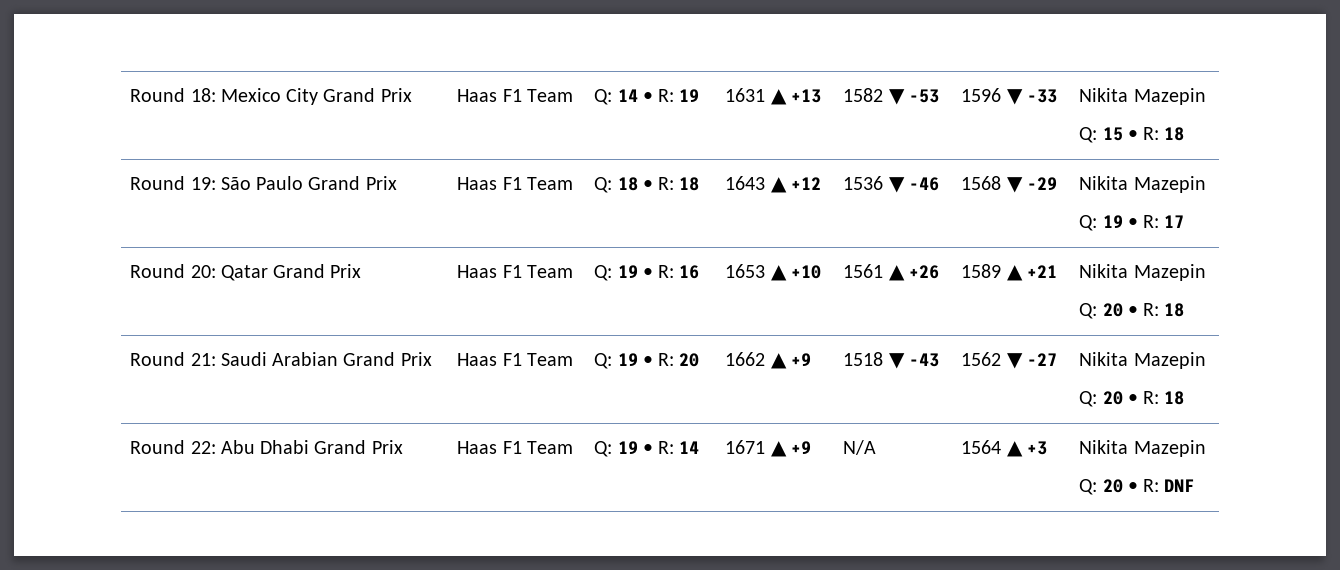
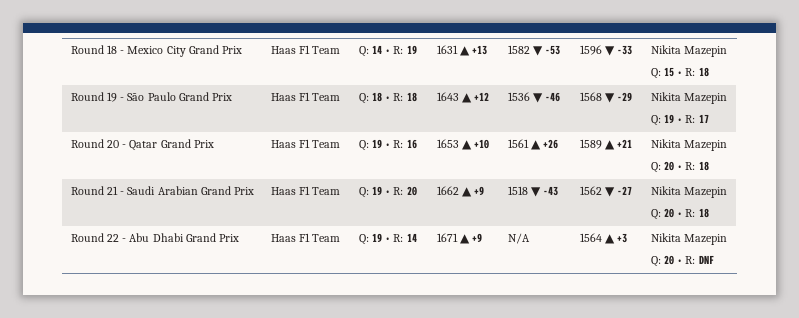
[130,88,216,102] Round 18: -> [70,45,125,54] Round 18 -
[190,177,216,190] 19: -> [106,92,125,102] 19 -
[190,265,216,278] 20: -> [106,140,127,148] 20 -
[190,353,216,366] 21: -> [106,186,125,195] 21 -
[190,441,216,454] 22: -> [106,234,127,242] 22 -

